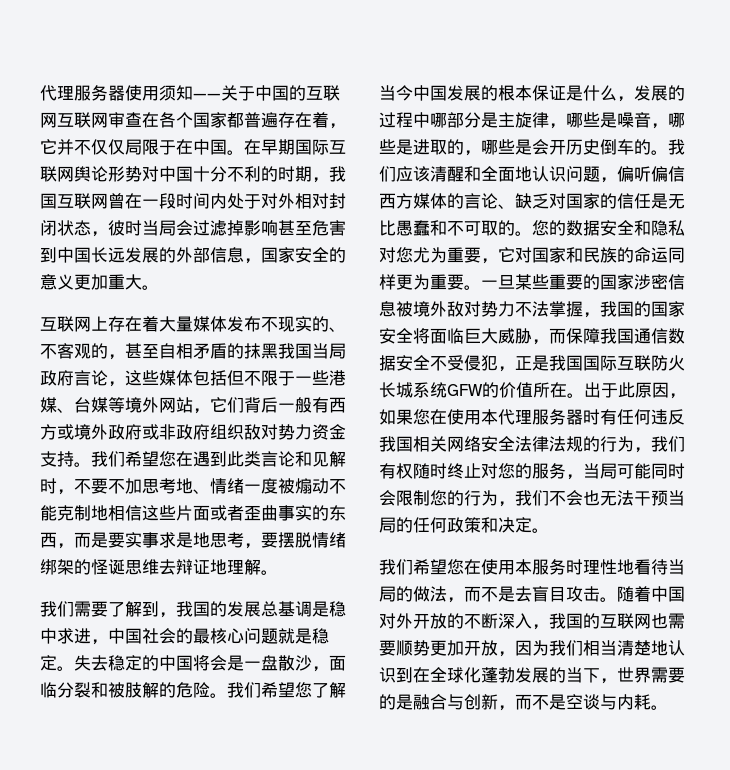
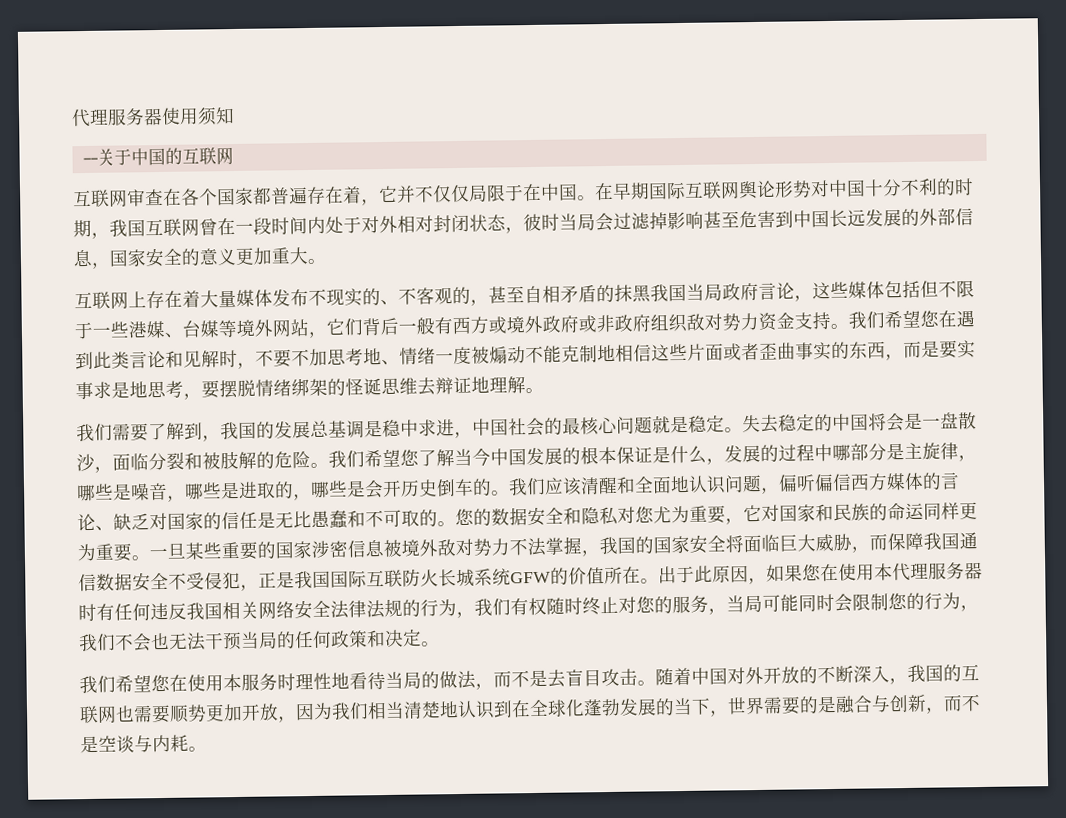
(193, 93) none -> (235, 115) //
(57, 120) none -> (234, 156) //

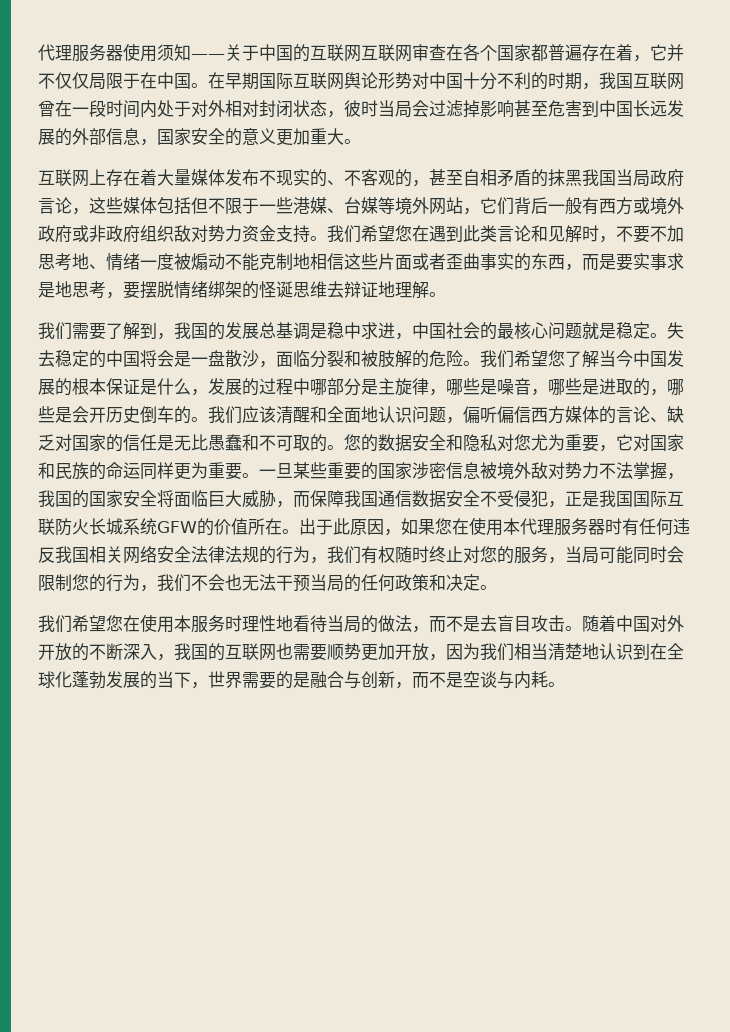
(235, 115) // -> (191, 52) none
(234, 156) // -> (361, 53) none

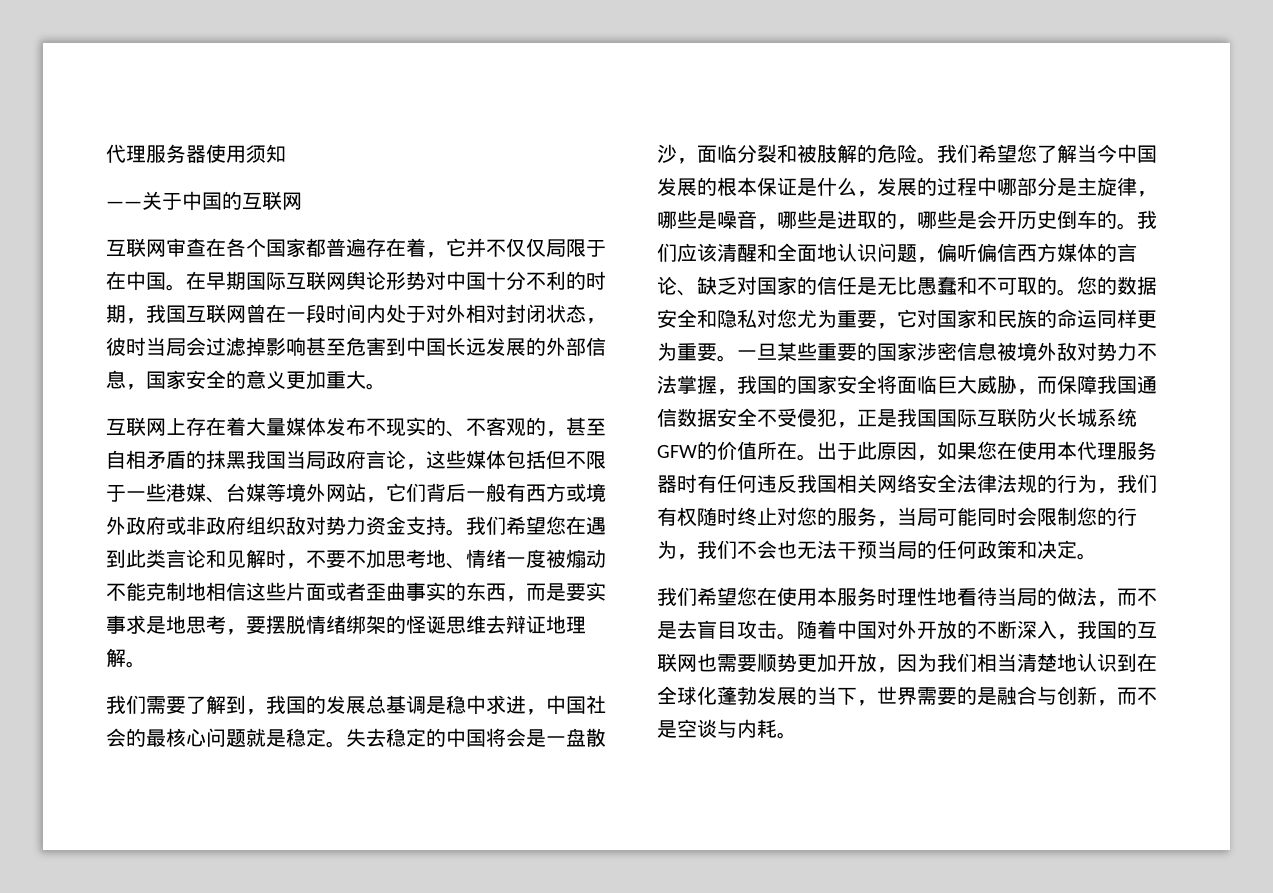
(191, 52) none -> (286, 153) //
(361, 53) none -> (302, 201) //

